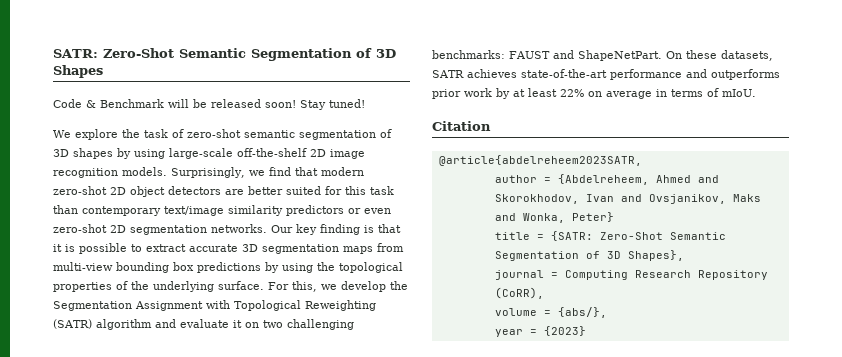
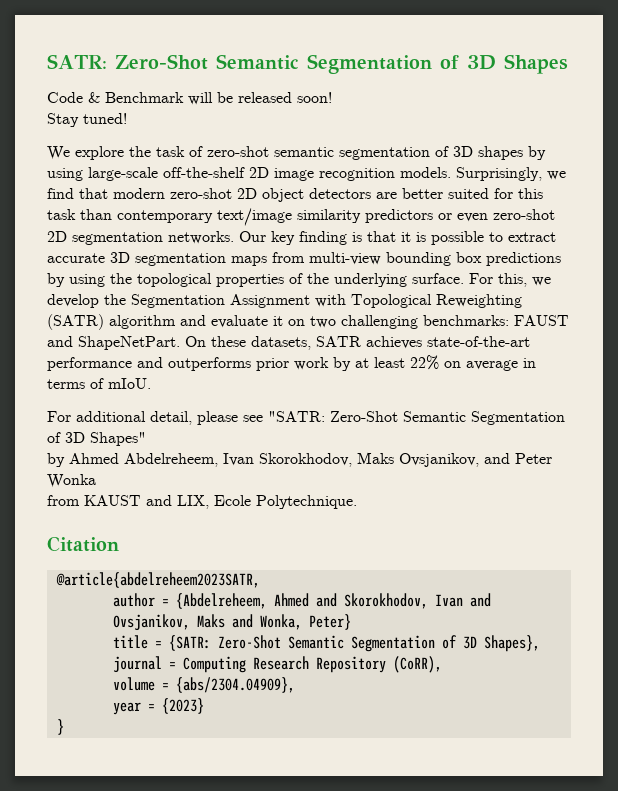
(296, 104) none -> (332, 97) //
(756, 93) none -> [47,411,565,425] [47,432,146,446] [47,452,552,467] [47,474,96,488] [47,495,357,509] // For additional detail, please see "SATR: Zero-Shot Semantic Segmentation of 3D Shapes" // by Ahmed Abdelreheem, Ivan Skorokhodov, Maks Ovsjanikov, and Peter Wonka // from KAUST and LIX, Ecole Polytechnique.
[557,307,607,318] {abs/}, -> [175,677,295,693] {abs/2304.04909},
(586, 331) none -> [56,719,64,735] // }

